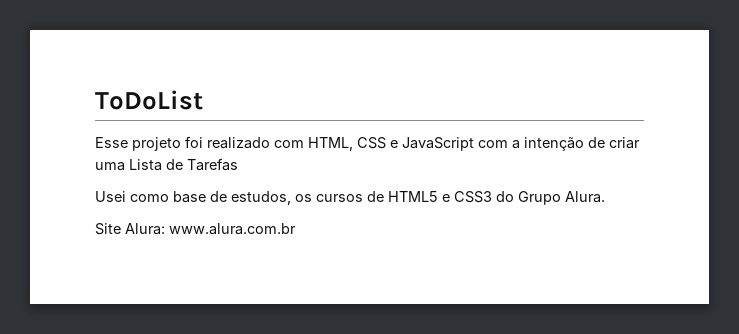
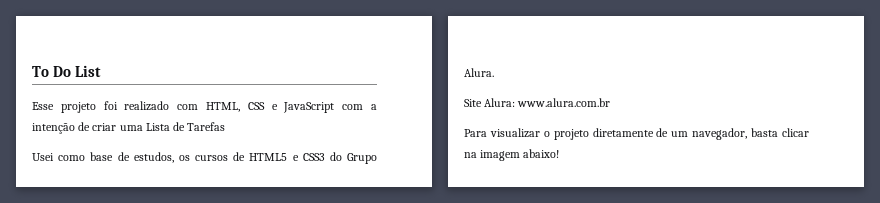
[95,90,203,110] ToDoList -> [32,65,102,77] To Do List
(296, 229) none -> [464,128,809,140] [464,149,560,161] // Para visualizar o projeto diretamente de um navegador, basta clicar na imagem abaixo!

